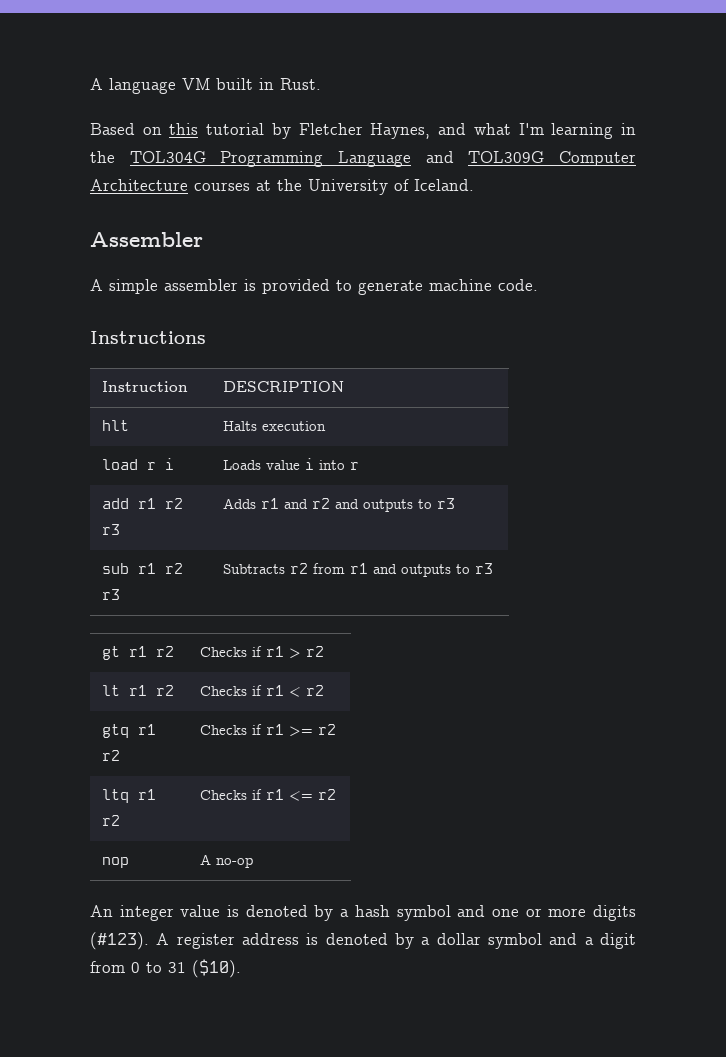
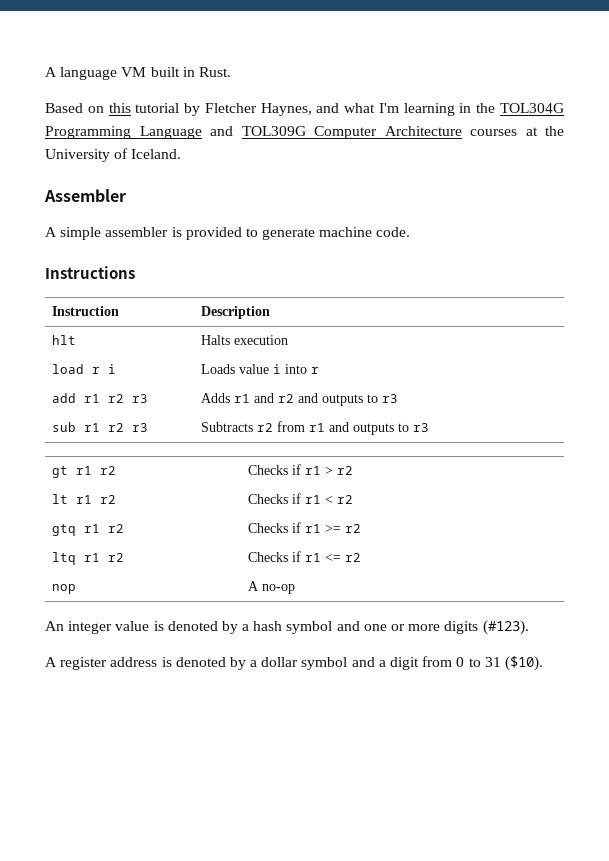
[222,381,344,392] DESCRIPTION -> [200,306,270,319] Description
(149, 941) none -> (529, 627) //

